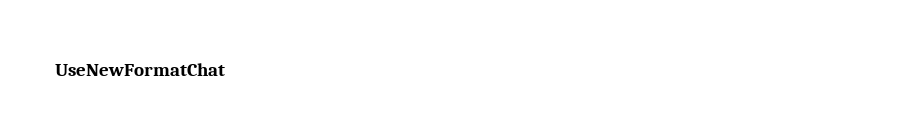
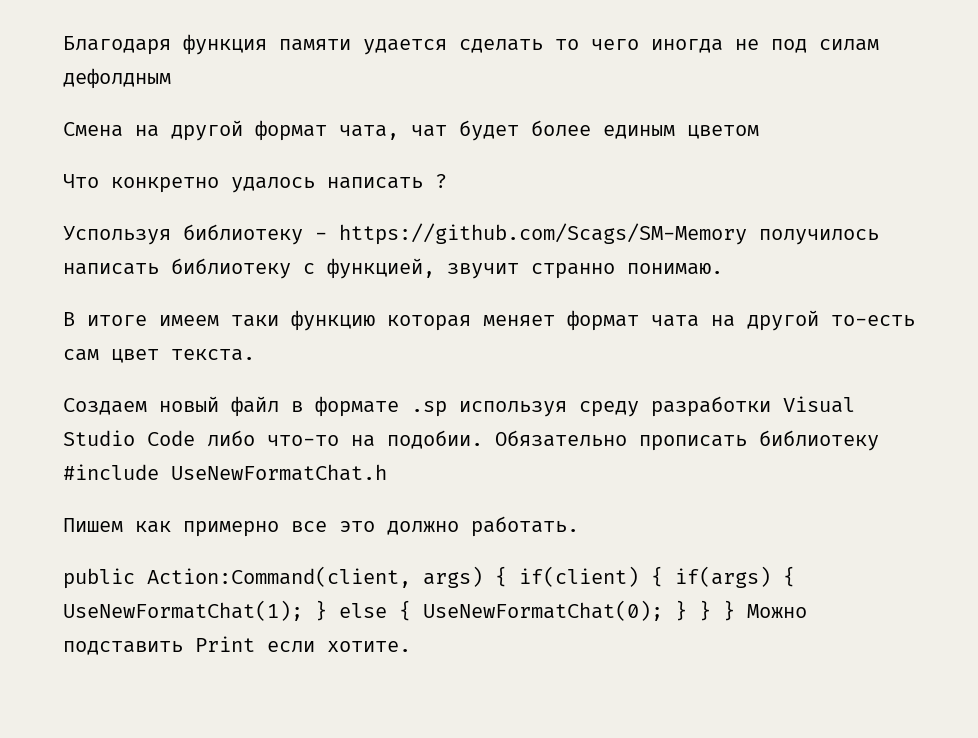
[55,63,225,76] UseNewFormatChat -> [63,34,879,55] [63,68,171,89] [63,120,759,141] [63,174,447,193] [63,223,879,245] [63,258,723,279] [63,310,915,331] [63,349,255,363] [63,396,855,417] [63,430,879,451] [63,464,387,481] [63,516,579,537] [63,566,795,589] [63,600,807,621] [63,636,411,655] Благодаря функция памяти удается сделать то чего иногда не под силам дефолдным // Смена на другой формат чата, чат будет более единым цветом // Что конкретно удалось написать ? // Успользуя библиотеку - https://github.com/Scags/SM-Memory получилось написать библиотеку с функцией, звучит странно понимаю. // В итоге имеем таки функцию которая меняет формат чата на другой то-есть сам цвет текста. // Создаем новый файл в формате .sp используя среду разработки Visual Studio Code либо что-то на подобии. Обязательно прописать библиотеку #include UseNewFormatChat.h // Пишем как примерно все это должно работать. // public Action:Command(client, args) { if(client) { if(args) { UseNewFormatChat(1); } else { UseNewFormatChat(0); } } } Можно подставить Print если хотите.

